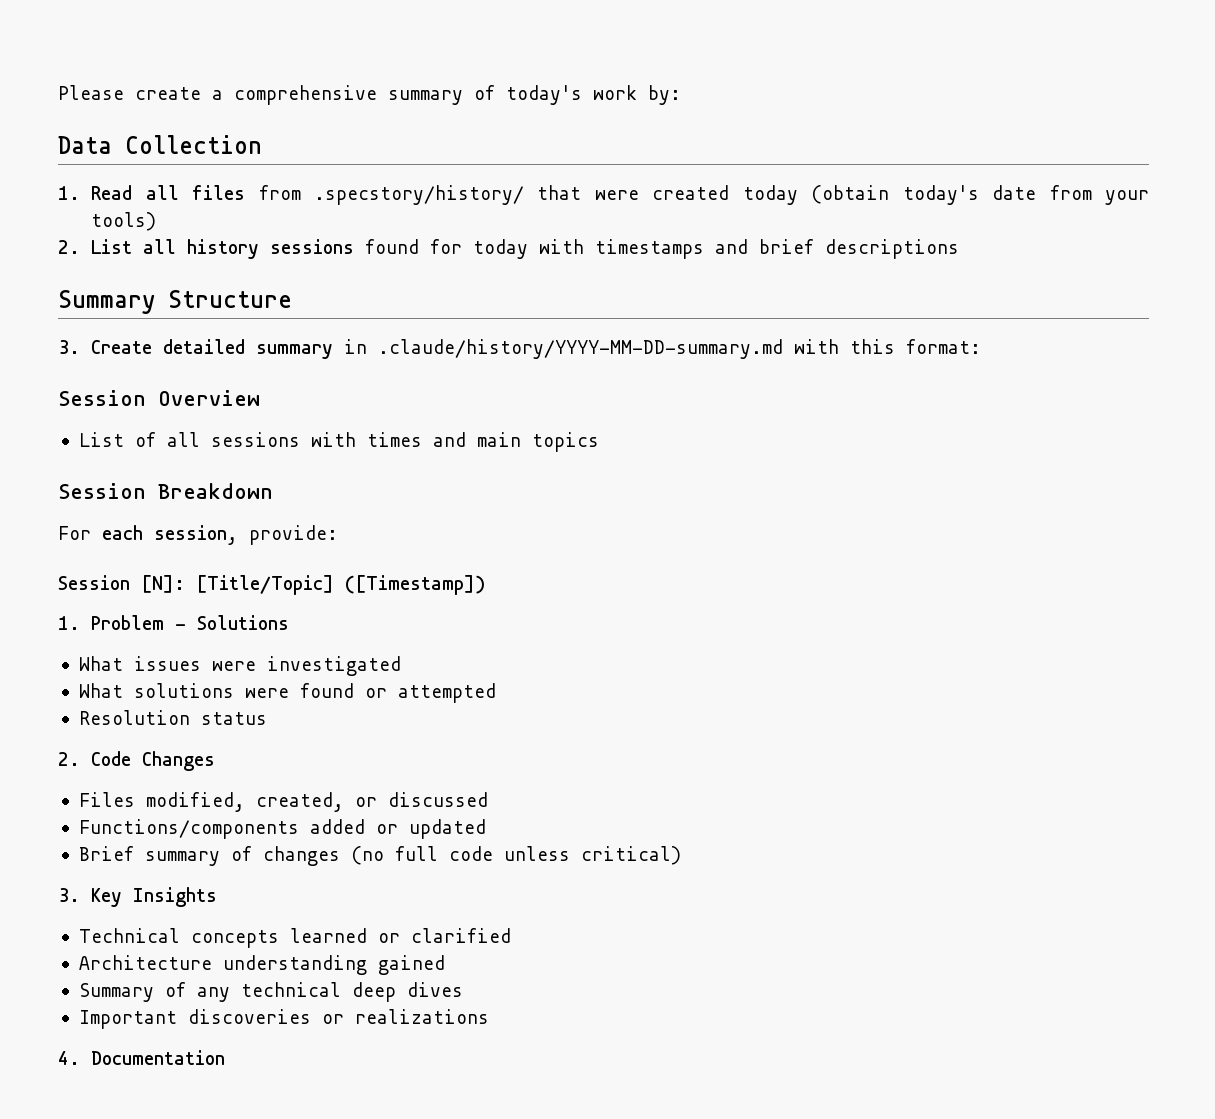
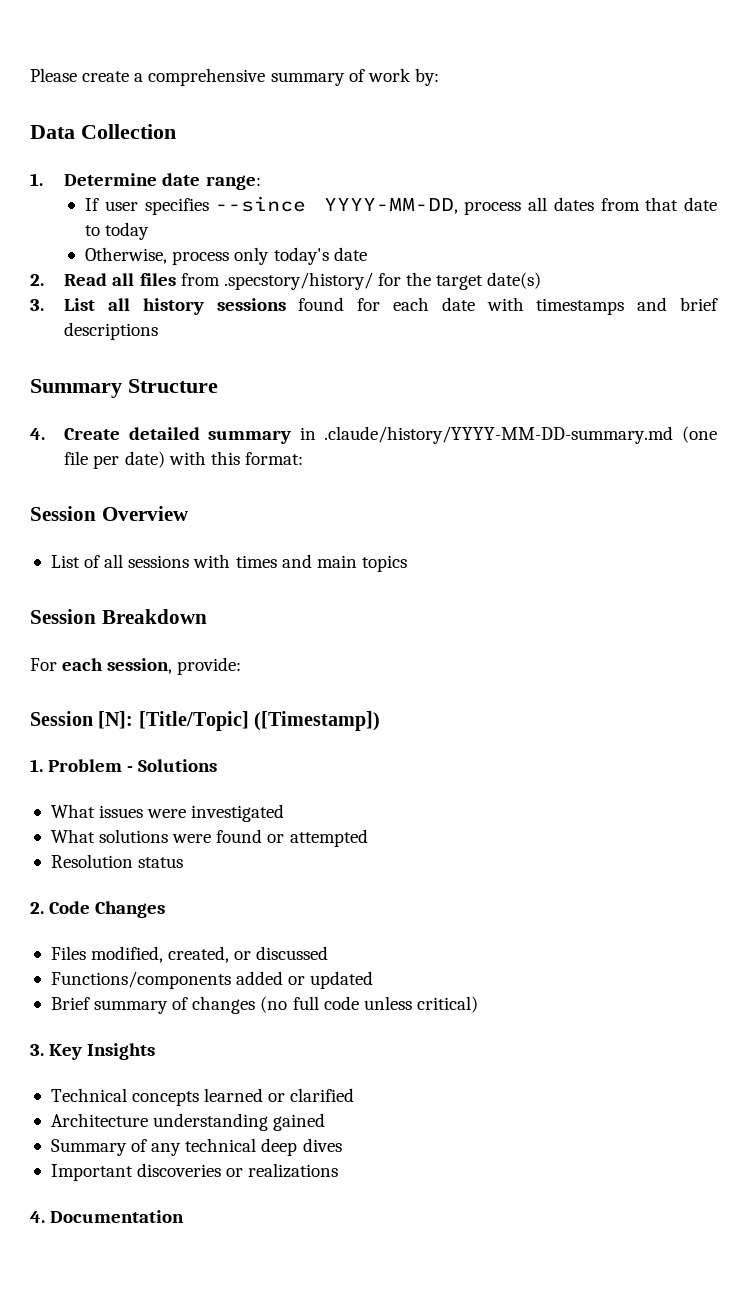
[506,85,582,105] today's -> (365, 75) none
(80, 193) none -> [64,173,261,190] [85,196,717,215] [85,222,150,240] [85,247,367,265] [30,274,44,286] Determine date range: // If user specifies --since YYYY-MM-DD, process all dates from that date to today // Otherwise, process only today's date // 2.
[537,185,1149,205] [91,212,157,231] [58,240,80,254] that were created today (obtain today's date from your tools) // 2. -> [377,272,542,290] [30,299,44,311] for the target date(s) // 3.
[473,239,529,259] today -> [393,297,475,311] each date
[58,340,80,354] 3. -> [30,428,45,440] 4.
(784, 349) none -> [682,426,717,443] [64,451,165,469] (one file per date)

